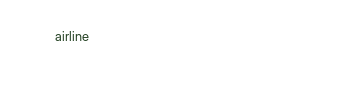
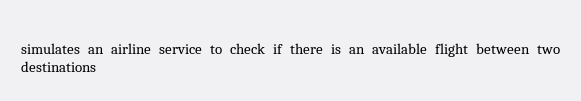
[55,31,89,41] airline -> [21,43,560,57] [21,61,96,72] simulates an airline service to check if there is an available flight between two destinations

